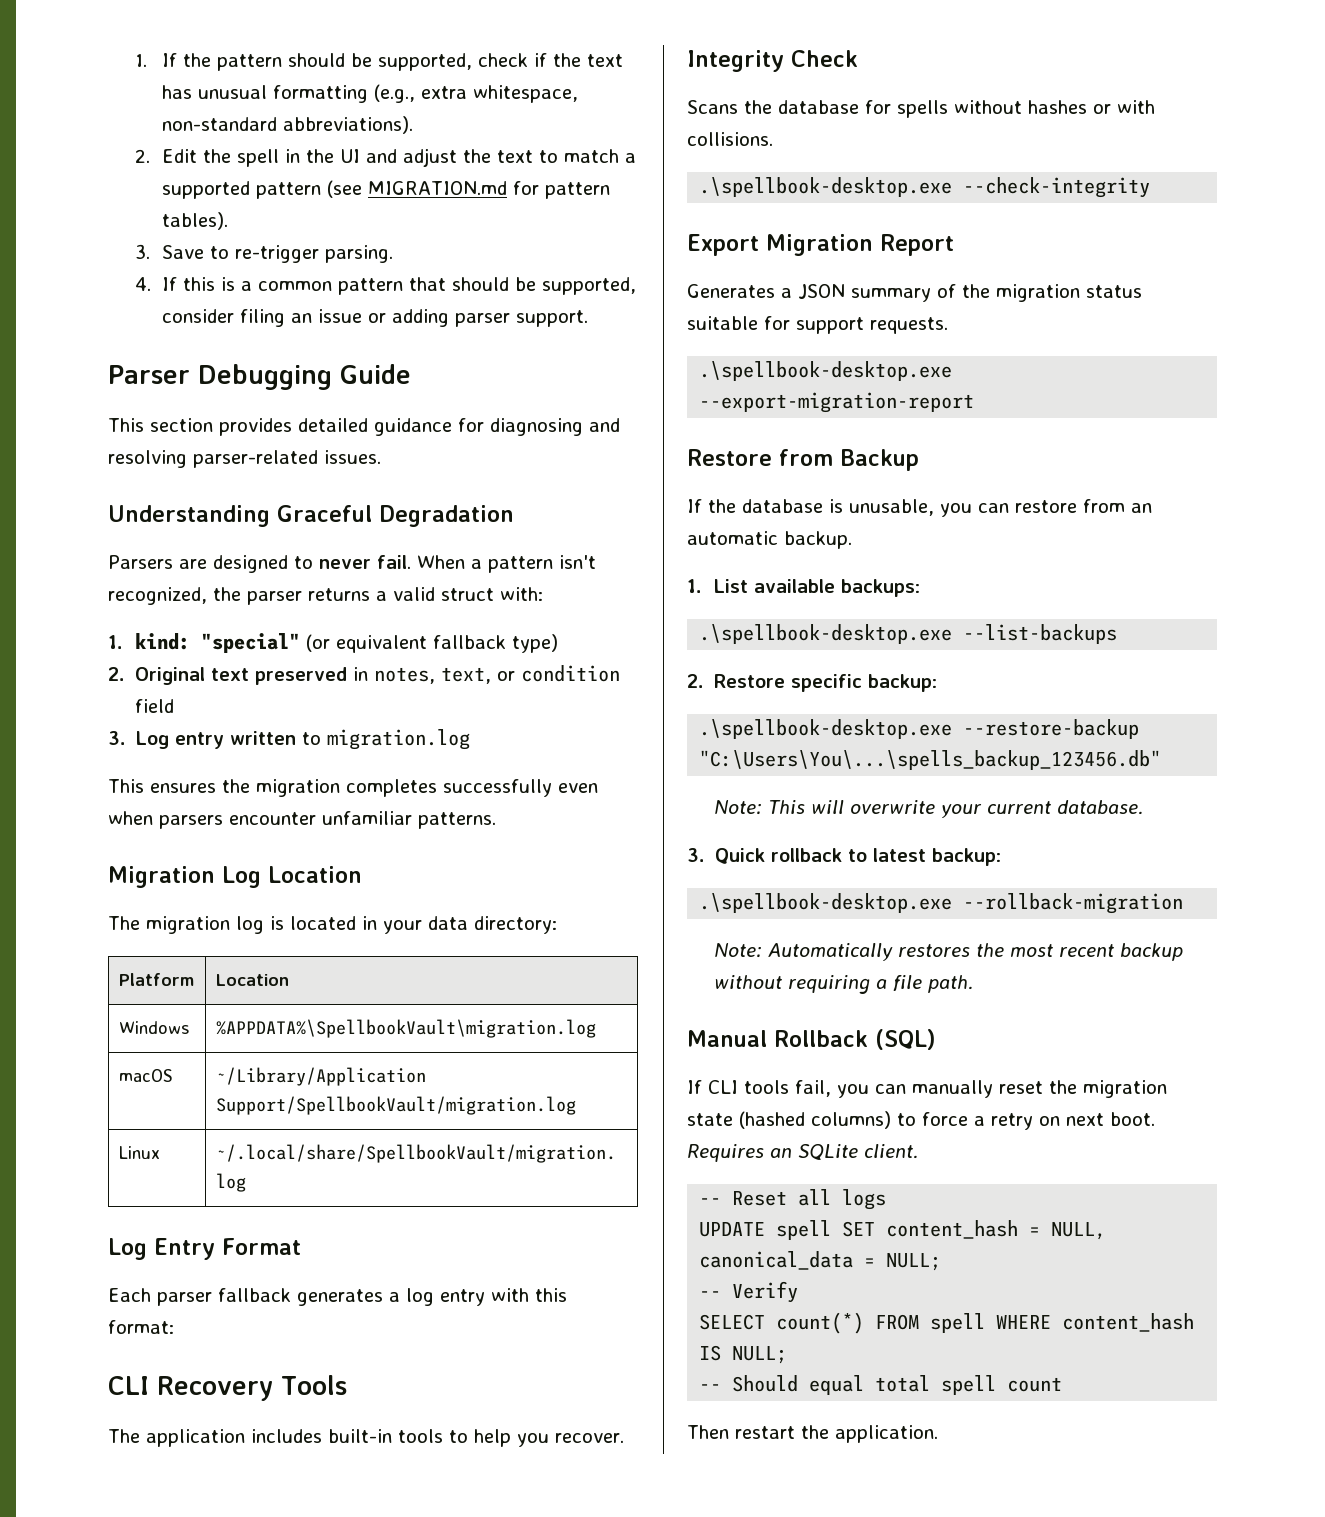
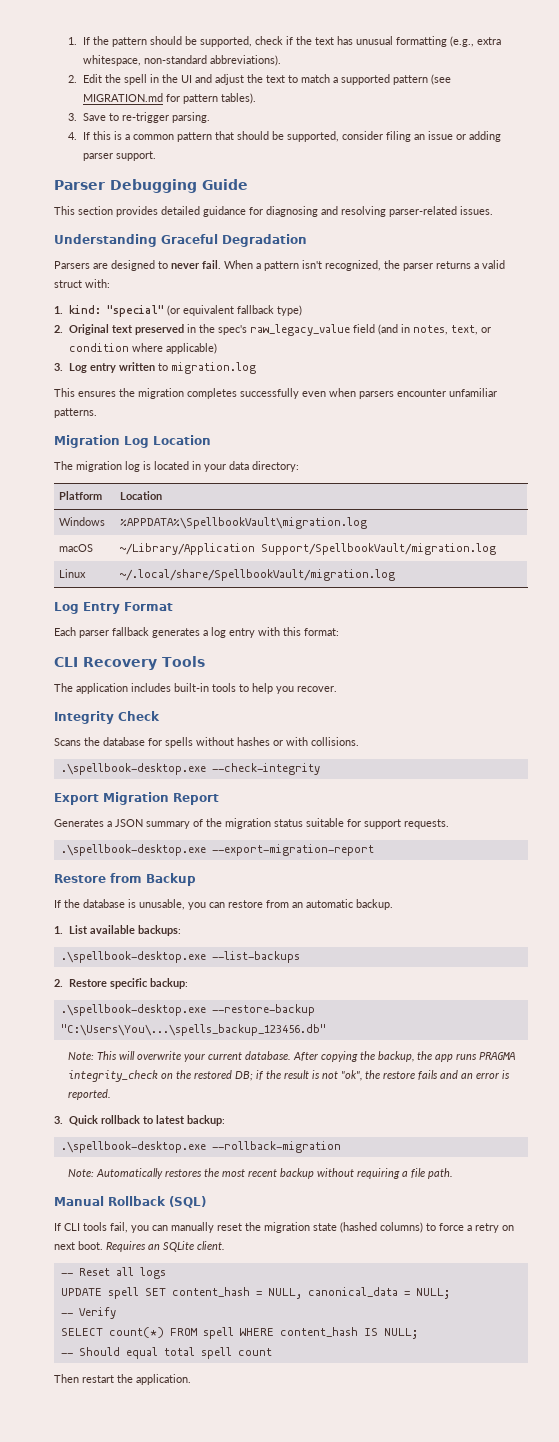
(369, 674) none -> [198,324,410,336] the spec's raw_legacy_value field (and in
[135,699,175,713] field -> [131,343,217,354] where applicable)
(1143, 807) none -> [293,1051,516,1062] [68,1070,511,1082] [68,1089,112,1100] After copying the backup, the app runs PRAGMA integrity_check on the restored DB; if the result is not "ok", the restore fails and an error is reported.

